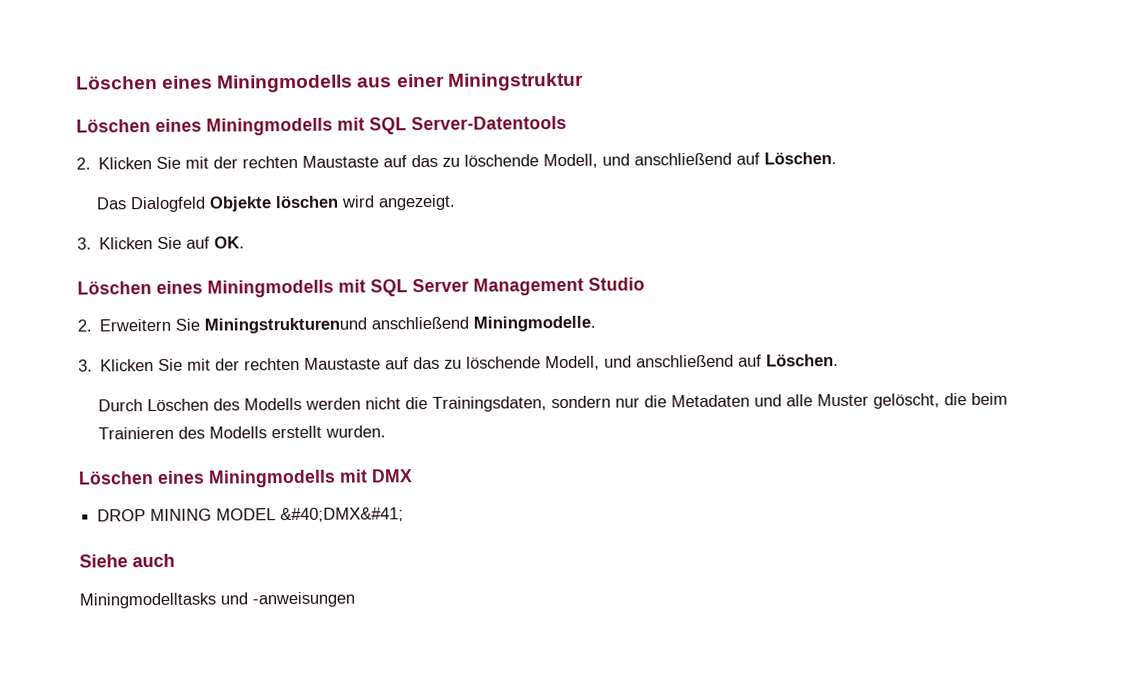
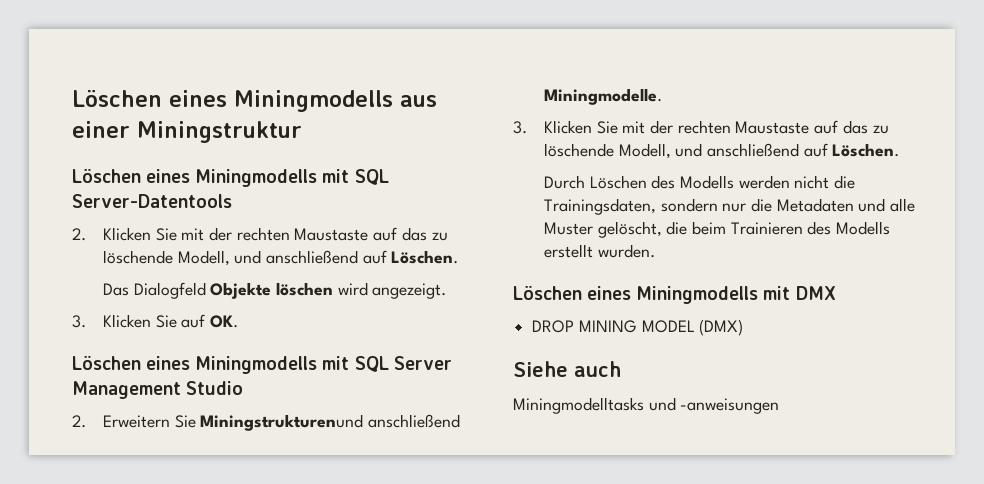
[280,507,405,523] &#40;DMX&#41; -> [699,319,744,336] (DMX)

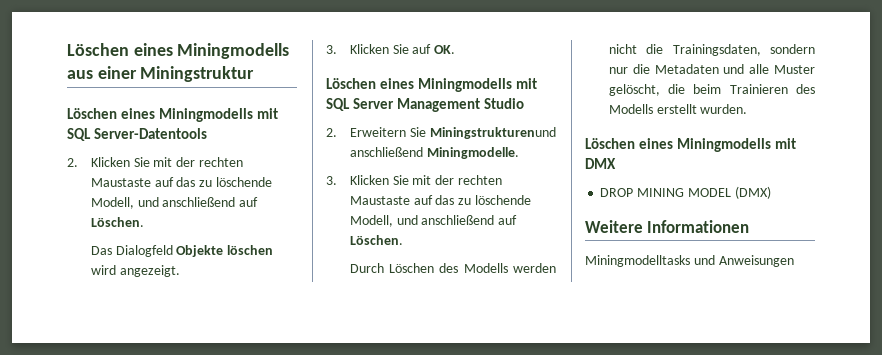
[513,361,621,377] Siehe auch -> [585,220,750,233] Weitere Informationen
[680,398,780,414] -anweisungen -> [718,255,794,267] Anweisungen

